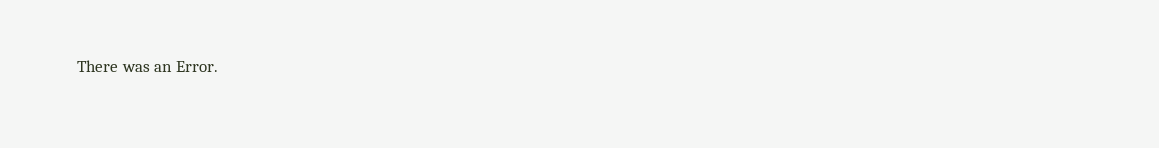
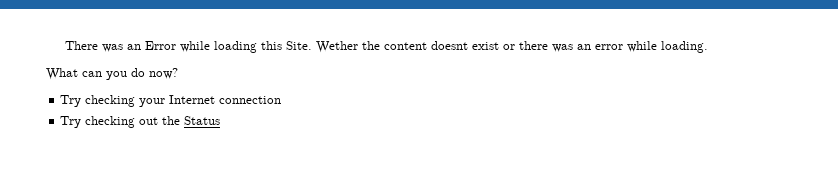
[175,61,218,72] Error. -> [144,41,708,53] [46,68,178,80] [60,95,282,107] [60,116,221,128] Error while loading this Site. Wether the content doesnt exist or there was an error while loading. // What can you do now? // Try checking your Internet connection // Try checking out the Status

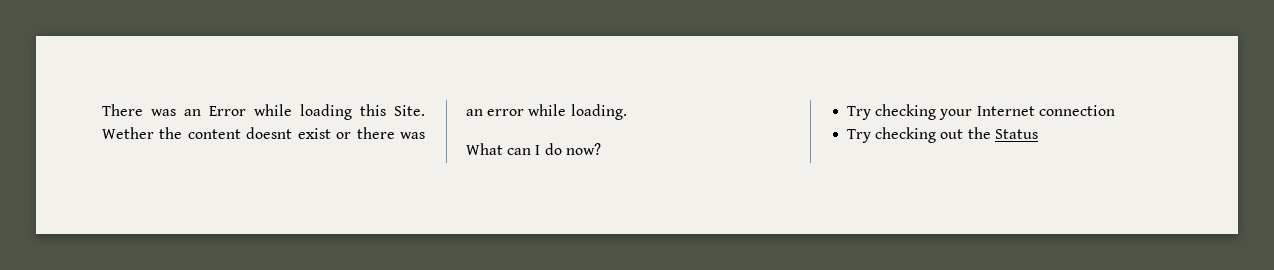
[106,71,127,80] you -> [535,145,541,155] I

